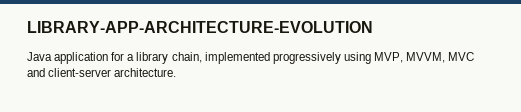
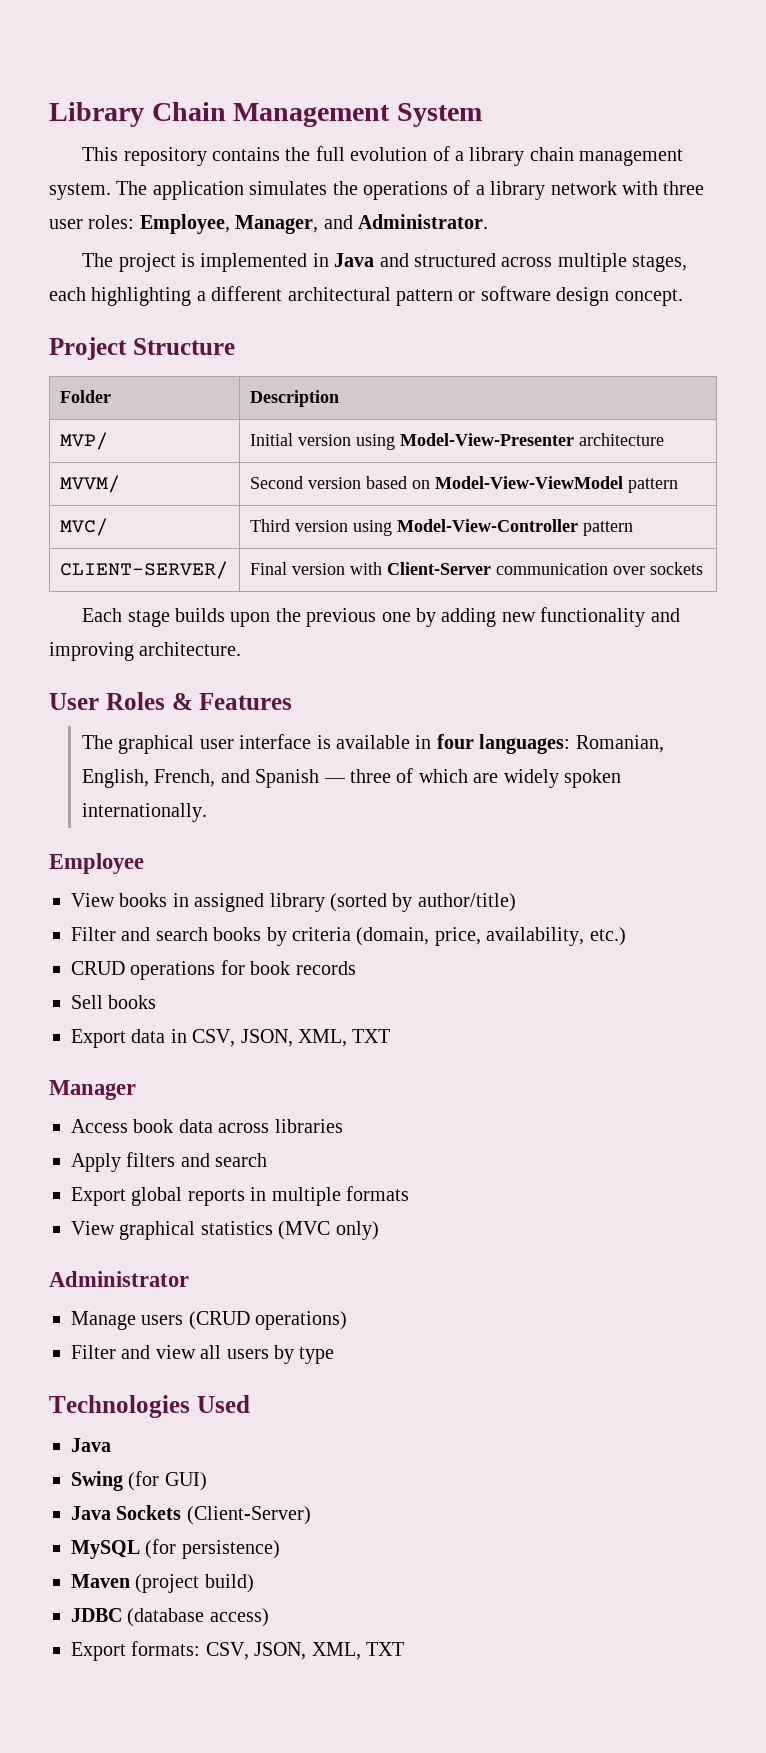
[27,21,373,33] [27,52,475,64] [27,68,177,77] LIBRARY-APP-ARCHITECTURE-EVOLUTION // Java application for a library chain, implemented progressively using MVP, MVVM, MVC and client-server architecture. -> [49,102,482,127] [82,146,684,166] [49,180,705,200] [49,214,488,234] [82,253,688,272] [49,286,683,306] [49,337,235,360] [59,390,111,403] [249,390,339,407] [59,432,108,450] [249,433,664,450] [59,475,120,493] [249,476,678,493] [59,518,108,536] [249,519,633,536] [59,561,228,579] [249,562,703,575] [82,607,680,627] [49,642,242,661] [49,692,293,710] [81,734,664,754] [81,768,621,788] [81,803,207,822] [49,853,144,874] [71,893,516,912] [71,927,626,946] [71,960,356,980] [71,995,157,1009] [71,1029,391,1048] [49,1080,136,1100] [71,1119,343,1133] [71,1152,268,1172] [71,1186,409,1206] [71,1221,379,1240] [49,1271,189,1287] [71,1311,348,1330] [71,1345,335,1364] [49,1395,250,1418] [71,1438,111,1452] [71,1471,207,1491] [71,1505,311,1525] [71,1539,280,1559] [71,1574,254,1593] [71,1608,269,1627] [71,1641,404,1661] Library Chain Management System // This repository contains the full evolution of a library chain management system. The application simulates the operations of a library network with three user roles: Employee, Manager, and Administrator. // The project is implemented in Java and structured across multiple stages, each highlighting a different architectural pattern or software design concept. // Project Structure // Folder | Description // MVP/ | Initial version using Model-View-Presenter architecture // MVVM/ | Second version based on Model-View-ViewModel pattern // MVC/ | Third version using Model-View-Controller pattern // CLIENT-SERVER/ | Final version with Client-Server communication over sockets // Each stage builds upon the previous one by adding new functionality and improving architecture. // User Roles & Features // The graphical user interface is available in four languages: Romanian, English, French, and Spanish — three of which are widely spoken internationally. // Employee // View books in assigned library (sorted by author/title) // Filter and search books by criteria (domain, price, availability, etc.) // CRUD operations for book records // Sell books // Export data in CSV, JSON, XML, TXT // Manager // Access book data across libraries // Apply filters and search // Export global reports in multiple formats // View graphical statistics (MVC only) // Administrator // Manage users (CRUD operations) // Filter and view all users by type // Technologies Used // Java // Swing (for GUI) // Java Sockets (Client-Server) // MySQL (for persistence) // Maven (project build) // JDBC (database access) // Export formats: CSV, JSON, XML, TXT

